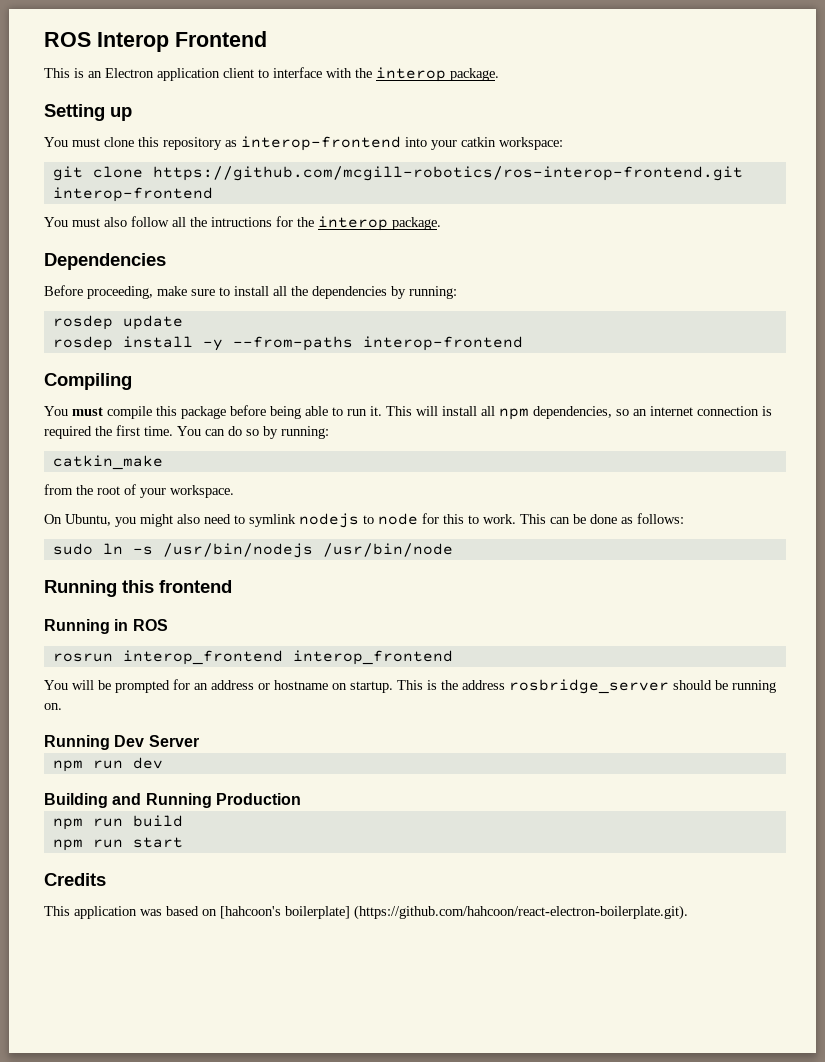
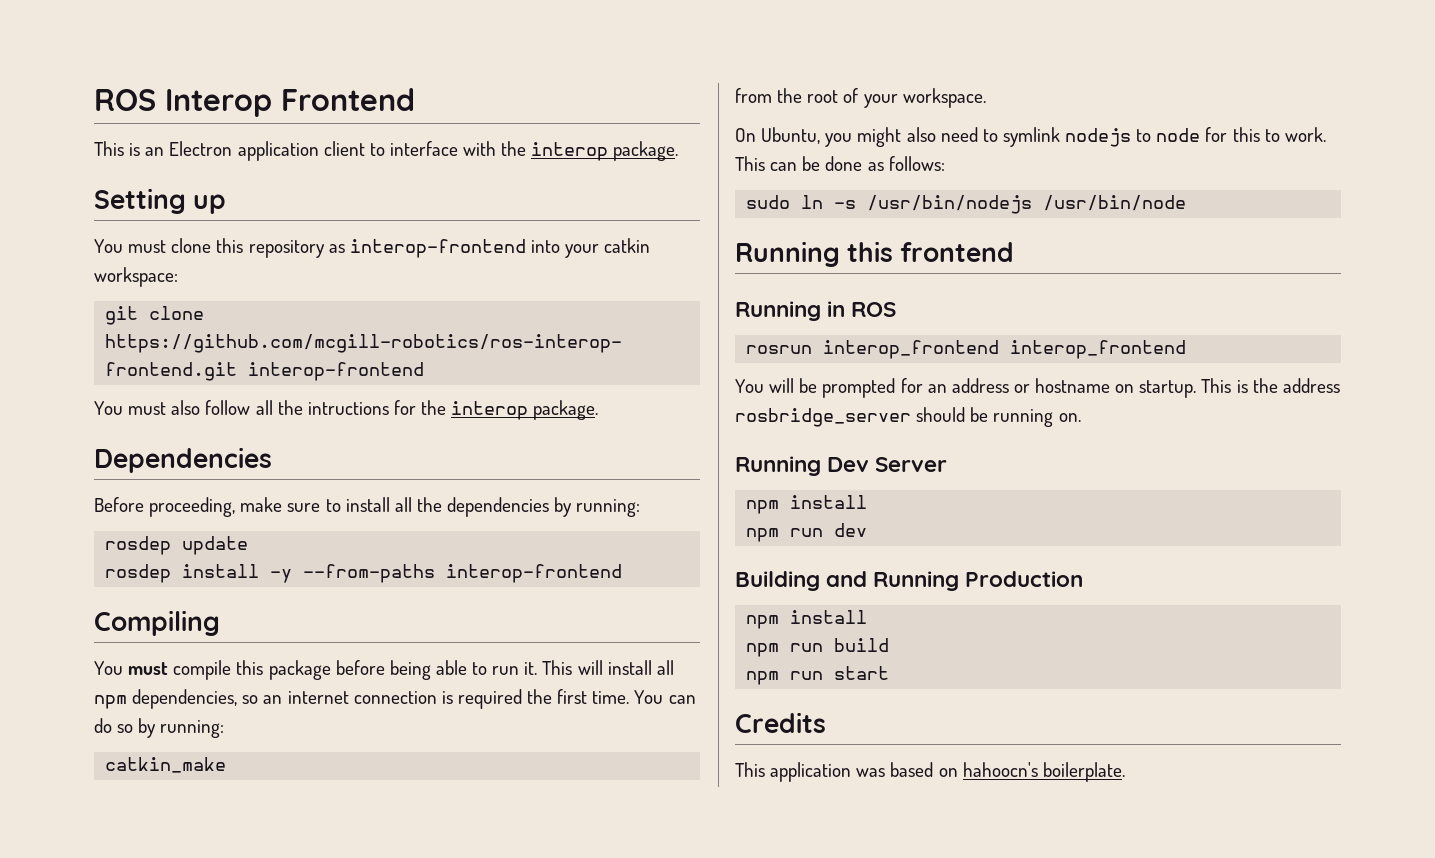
(199, 741) none -> [746,495,868,514] // npm install
(301, 799) none -> [746,610,868,629] // npm install
[220,905,688,920] [hahcoon's boilerplate] (https://github.com/hahcoon/react-electron-boilerplate.git). -> [962,762,1125,782] hahoocn's boilerplate.

